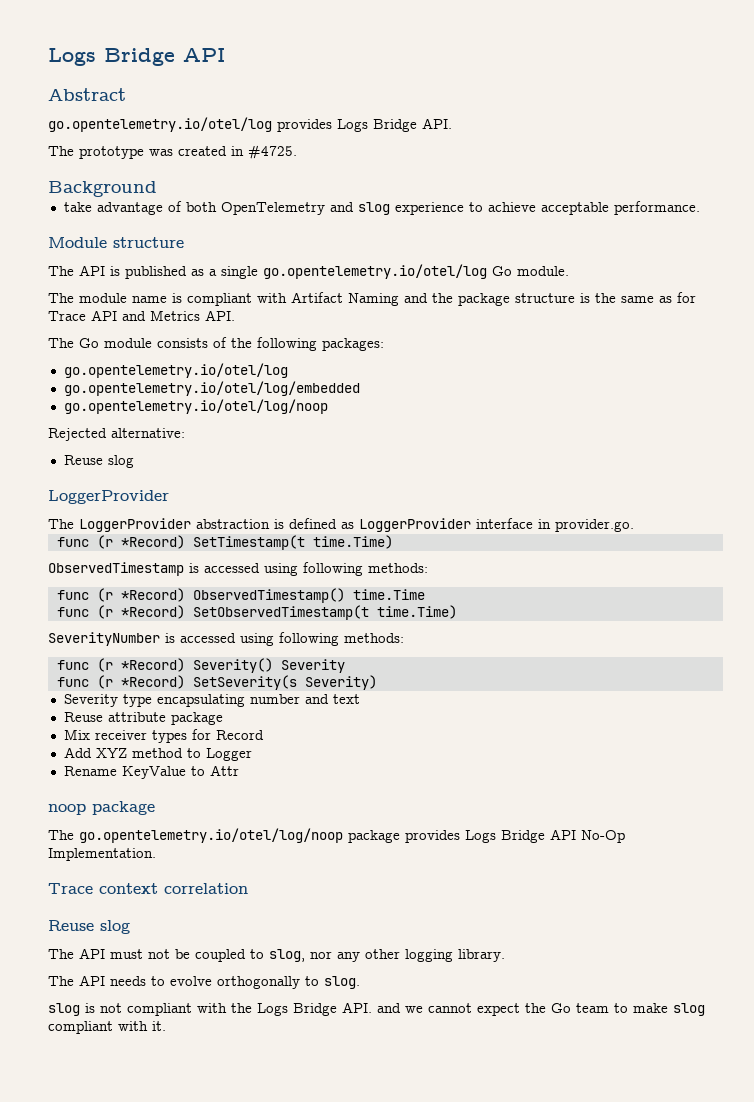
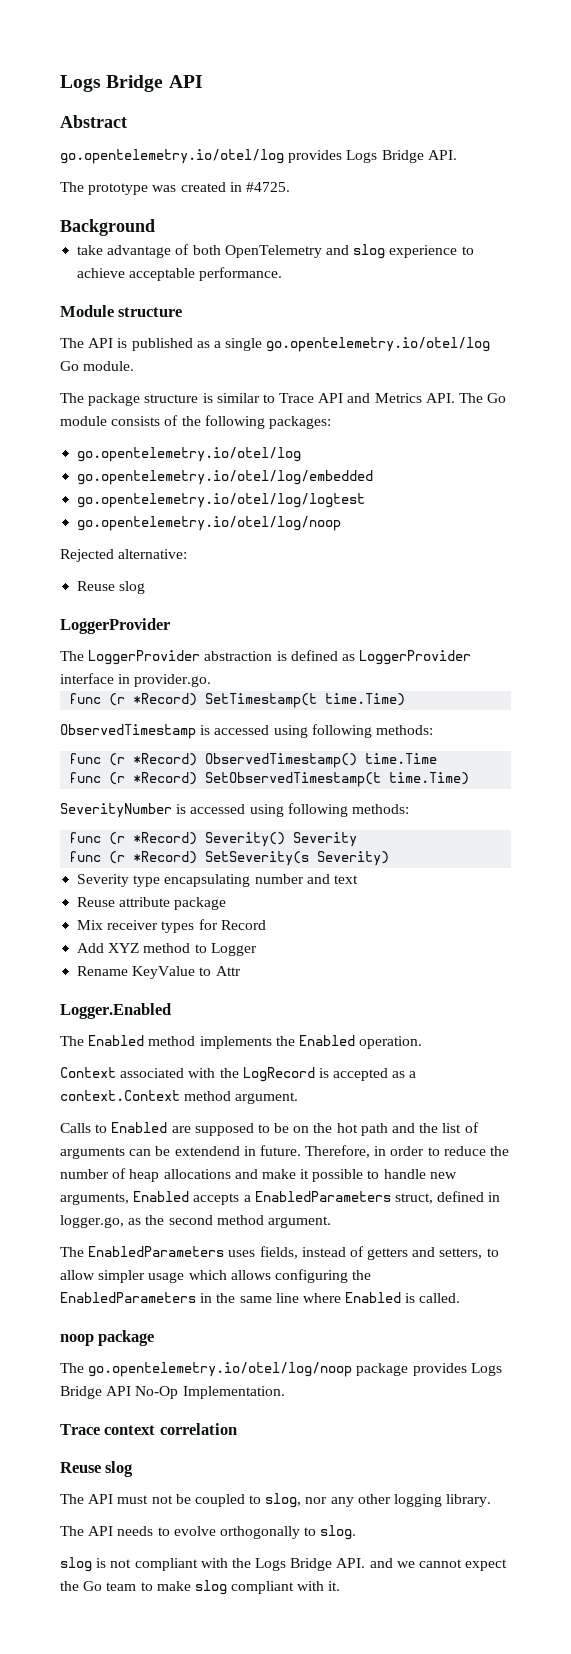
[79,292,696,306] module name is compliant with Artifact Naming and the package structure is the same as for -> [88,393,275,406] package structure is similar to
(235, 315) // -> (455, 398) none
(360, 388) none -> [77,493,366,508] // go.opentelemetry.io/otel/log/logtest
(239, 770) none -> [60,1003,171,1019] [60,1035,423,1049] [60,1067,417,1082] [60,1090,299,1104] [60,1122,479,1136] [60,1145,510,1159] [60,1168,457,1182] [60,1191,501,1205] [60,1215,331,1228] [60,1246,499,1260] [60,1269,372,1283] [60,1292,461,1303] // Logger.Enabled // The Enabled method implements the Enabled operation. // Context associated with the LogRecord is accepted as a context.Context method argument. // Calls to Enabled are supposed to be on the hot path and the list of arguments can be extendend in future. Therefore, in order to reduce the number of heap allocations and make it possible to handle new arguments, Enabled accepts a EnabledParameters struct, defined in logger.go, as the second method argument. // The EnabledParameters uses fields, instead of getters and setters, to allow simpler usage which allows configuring the EnabledParameters in the same line where Enabled is called.

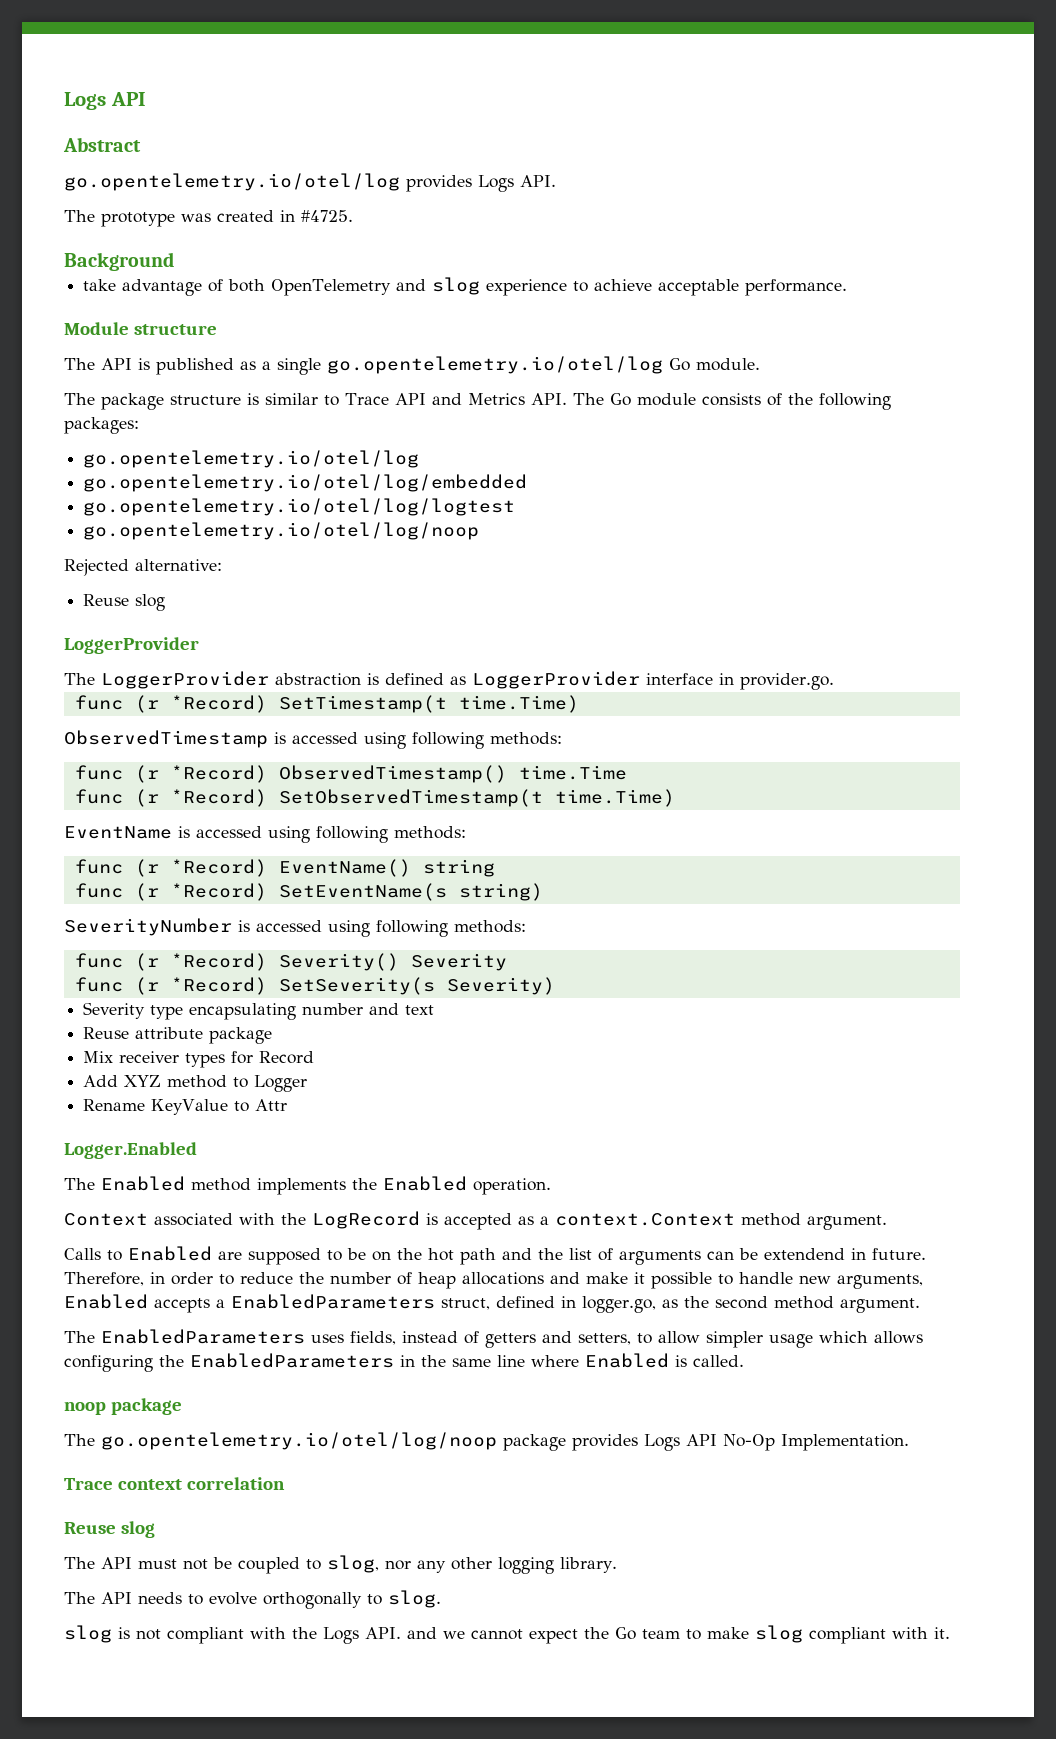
[60,75,164,92] Logs Bridge -> [64,92,106,110] Logs
[381,150,424,163] Bridge -> (514, 183) none
(470, 778) none -> [64,826,466,843] [74,859,495,877] [74,883,543,901] // EventName is accessed using following methods: // func (r *Record) EventName() string // func (r *Record) SetEventName(s string)
[60,1386,102,1399] Bridge -> (680, 1442) none
[290,1558,333,1571] Bridge -> (359, 1635) none

